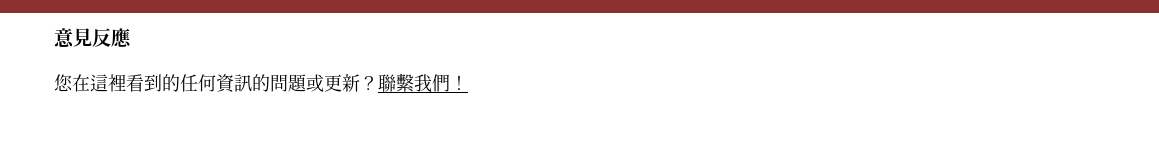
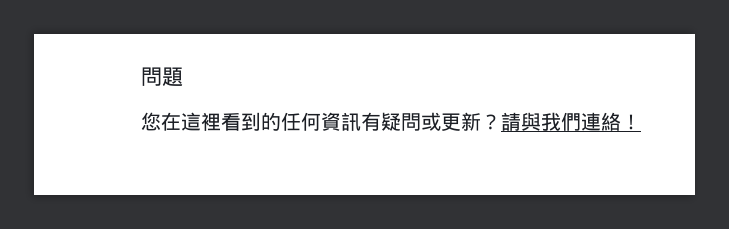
[54,28,132,48] 意見反應 -> [141,67,183,87] 問題
[252,74,307,92] 的問題 -> [361,112,421,131] 有疑問
[378,73,450,92] 聯繫我們 -> [501,112,621,131] 請與我們連絡

